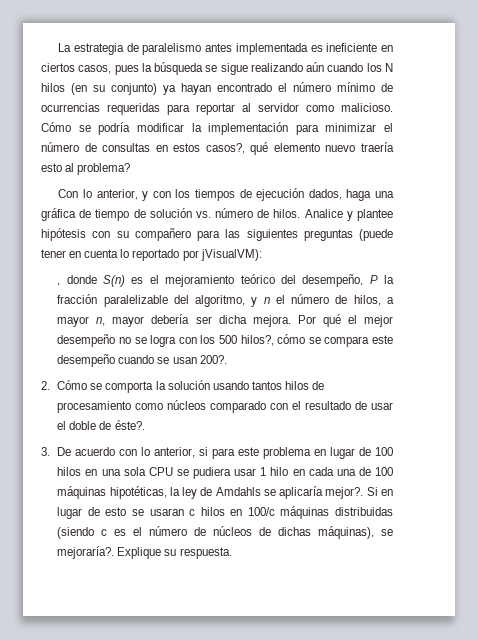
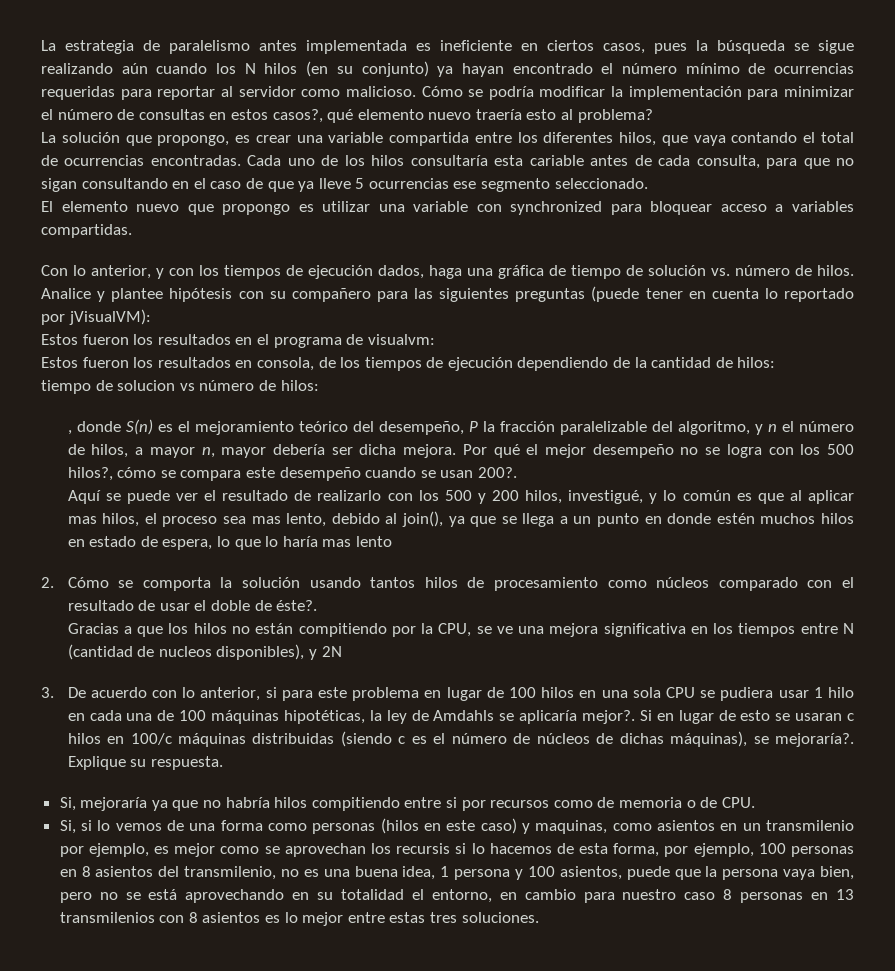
(131, 169) none -> [41,132,854,146] [41,155,854,169] [41,178,648,192] [41,201,854,215] [41,224,132,238] // La solución que propongo, es crear una variable compartida entre los diferentes hilos, que vaya contando el total de ocurrencias encontradas. Cada uno de los hilos consultaría esta cariable antes de cada consulta, para que no sigan consultando en el caso de que ya lleve 5 ocurrencias ese segmento seleccionado. // El elemento nuevo que propongo es utilizar una variable con synchronized para bloquear acceso a variables compartidas.
(262, 255) none -> [41,334,435,348] [41,357,776,371] [41,380,319,394] // Estos fueron los resultados en el programa de visualvm: // Estos fueron los resultados en consola, de los tiempos de ejecución dependiendo de la cantidad de hilos: // tiempo de solucion vs número de hilos:
(227, 359) none -> [67,490,854,504] [67,511,854,527] [67,536,392,550] // Aquí se puede ver el resultado de realizarlo con los 500 y 200 hilos, investigué, y lo común es que al aplicar mas hilos, el proceso sea mas lento, debido al join(), ya que se llega a un punto en donde estén muchos hilos en estado de espera, lo que lo haría mas lento
(145, 425) none -> [67,623,854,637] [67,644,342,660] // Gracias a que los hilos no están compitiendo por la CPU, se ve una mejora significativa en los tiempos entre N (cantidad de nucleos disponibles), y 2N
(232, 553) none -> [59,797,755,811] [59,818,854,834] [59,843,854,857] [59,866,855,880] [59,889,855,903] [59,912,539,926] // Si, mejoraría ya que no habría hilos compitiendo entre si por recursos como de memoria o de CPU. // Si, si lo vemos de una forma como personas (hilos en este caso) y maquinas, como asientos en un transmilenio por ejemplo, es mejor como se aprovechan los recursis si lo hacemos de esta forma, por ejemplo, 100 personas en 8 asientos del transmilenio, no es una buena idea, 1 persona y 100 asientos, puede que la persona vaya bien, pero no se está aprovechando en su totalidad el entorno, en cambio para nuestro caso 8 personas en 13 transmilenios con 8 asientos es lo mejor entre estas tres soluciones.

